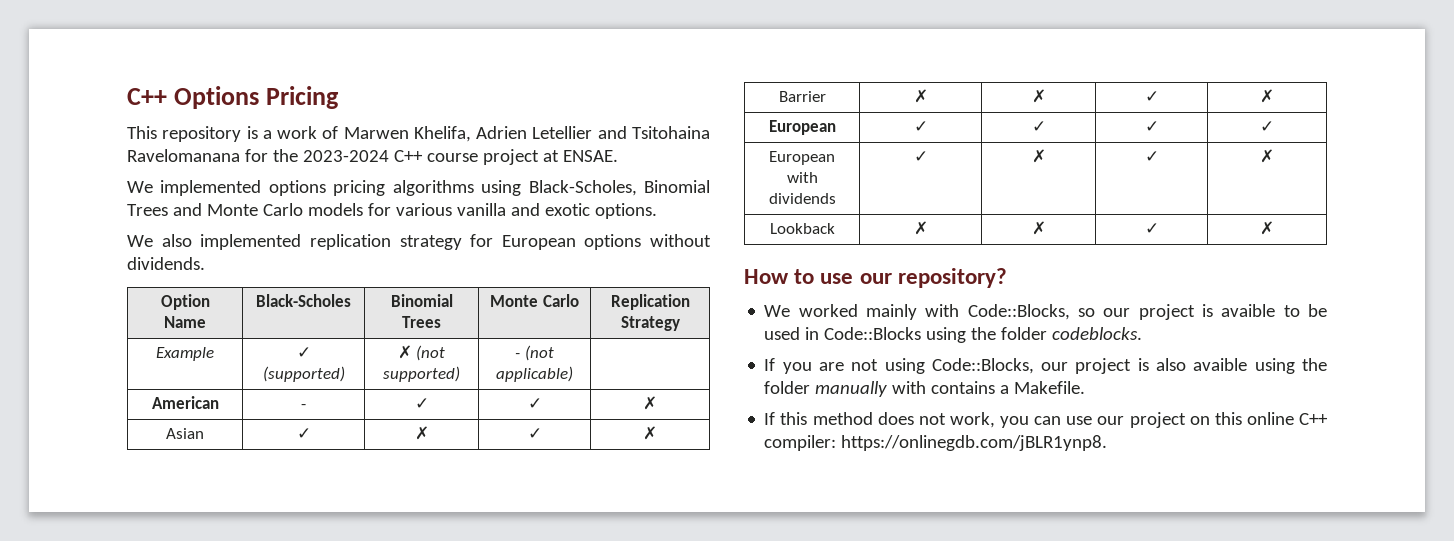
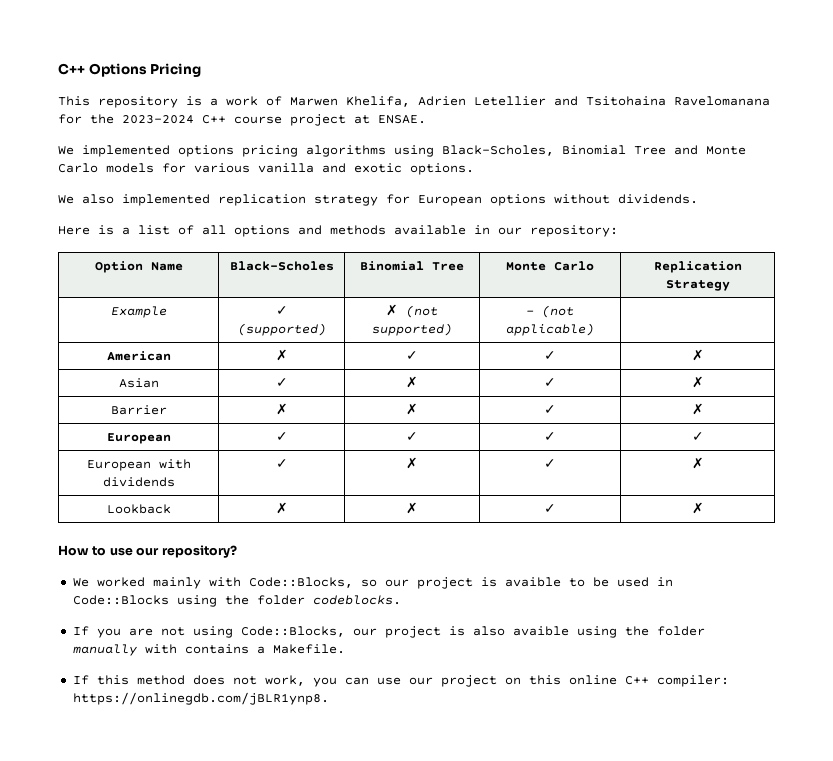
[127,204,168,216] Trees -> [634,146,666,155] Tree
(205, 263) none -> [58,225,618,237] // Here is a list of all options and methods available in our repository:
[402,316,441,328] Trees -> [432,262,464,271] Tree
[301,404,306,409] - -> [275,349,288,361] ✗

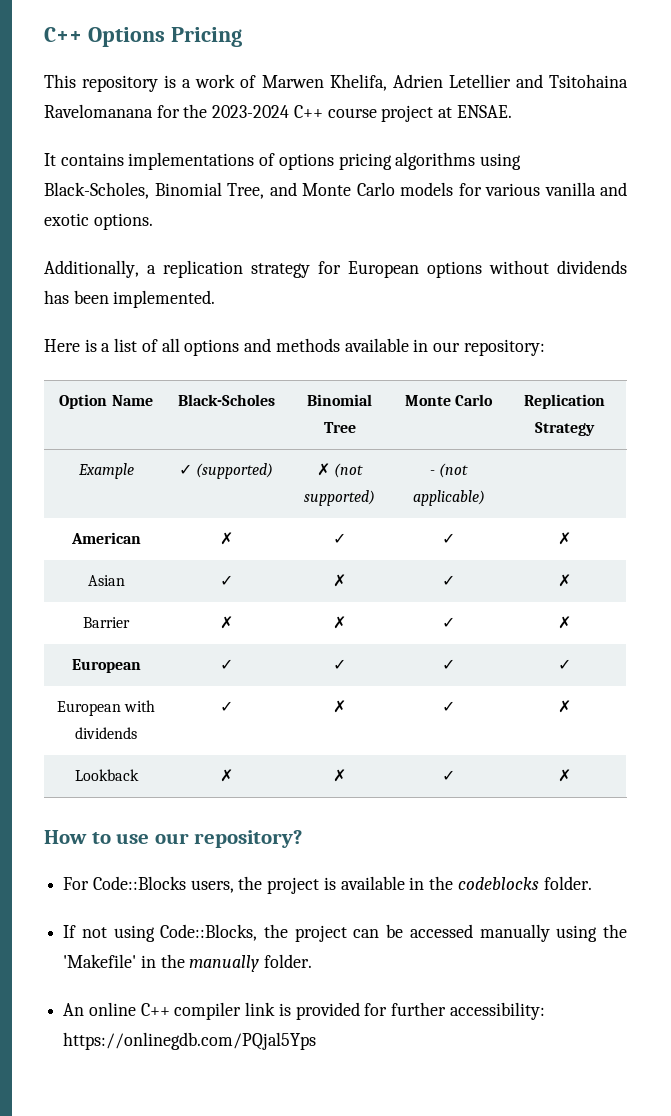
[58,145,170,157] We implemented -> [44,152,276,170] It contains implementations of
[634,146,666,155] Tree -> [227,183,264,199] Tree,
[58,194,210,206] We also implemented -> [44,260,156,278] Additionally, a
[618,194,698,204] dividends. -> [557,260,627,274] [44,290,216,308] dividends has been implemented.
[72,577,673,589] [72,595,401,607] [72,626,153,638] We worked mainly with Code::Blocks, so our project is avaible to be used in Code::Blocks using the folder codeblocks. // If you are -> [63,876,592,894] [63,925,77,938] For Code::Blocks users, the project is available in the codeblocks folder. // If
[352,626,705,638] [72,644,345,656] [72,675,729,687] [72,692,329,705] our project is also avaible using the folder manually with contains a Makefile. // If this method does not work, you can use our project on this online C++ compiler: https://onlinegdb.com/jBLR1ynp8. -> [264,924,627,942] [63,954,313,972] [63,1002,545,1020] [63,1032,317,1050] the project can be accessed manually using the 'Makefile' in the manually folder. // An online C++ compiler link is provided for further accessibility: https://onlinegdb.com/PQjal5Yps

